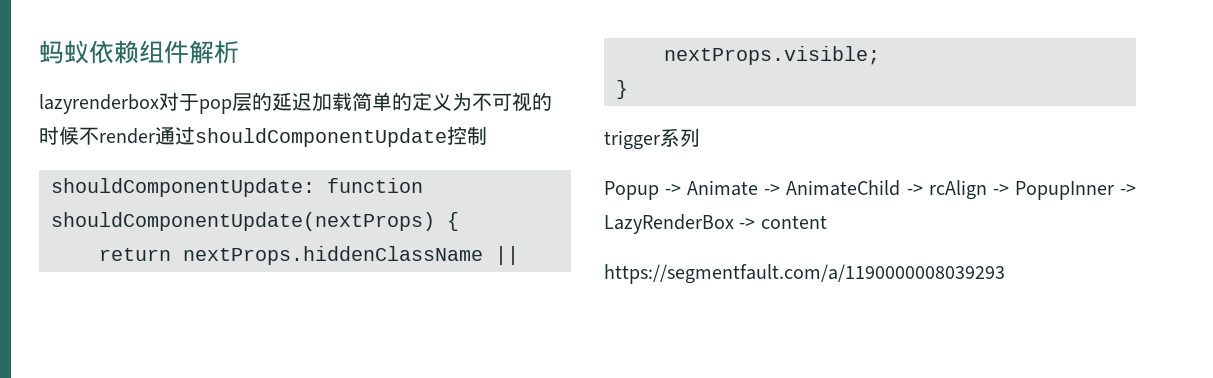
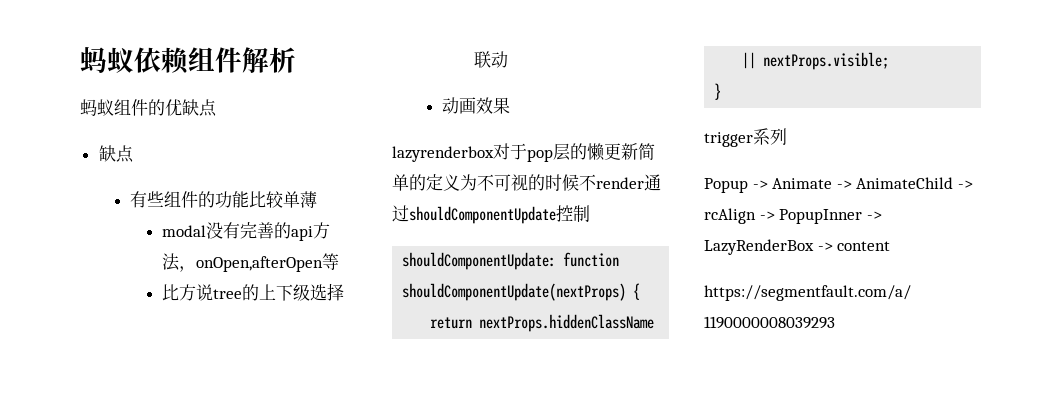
(239, 52) none -> [80,99,217,117] [98,145,134,163] [130,191,318,208] [162,222,331,241] [162,253,340,272] [162,283,345,301] [474,51,509,68] [442,97,511,114] // 蚂蚁组件的优缺点 // 缺点 // 有些组件的功能比较单薄 // modal没有完善的api方法，onOpen,afterOpen等 // 比方说tree的上下级选择联动 // 动画效果
[272,92,352,112] 延迟加载 -> [587,143,638,161] 懒更新

